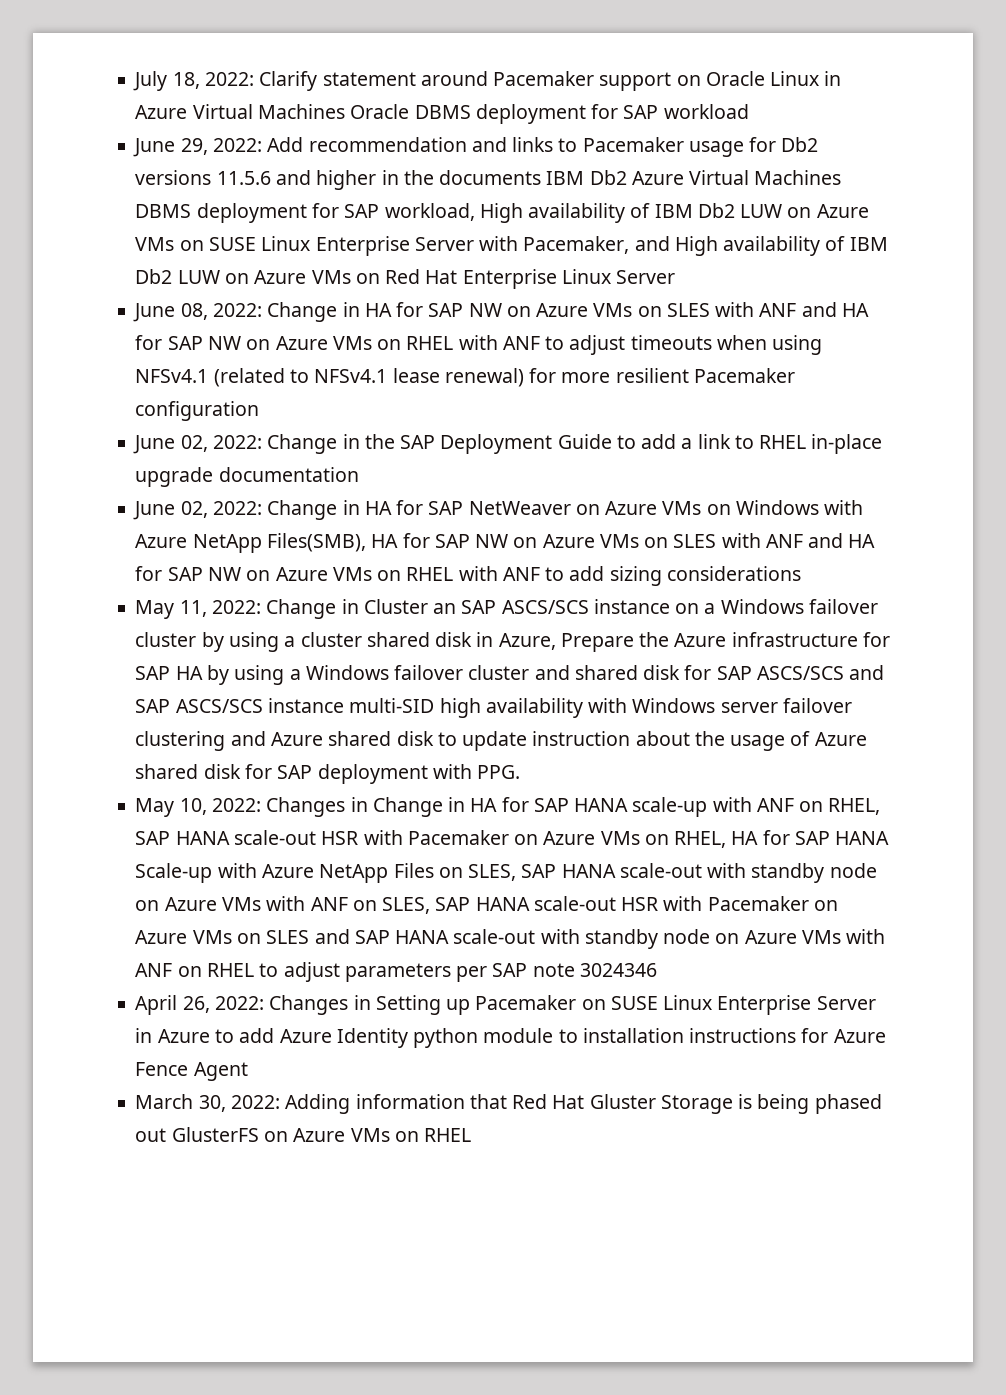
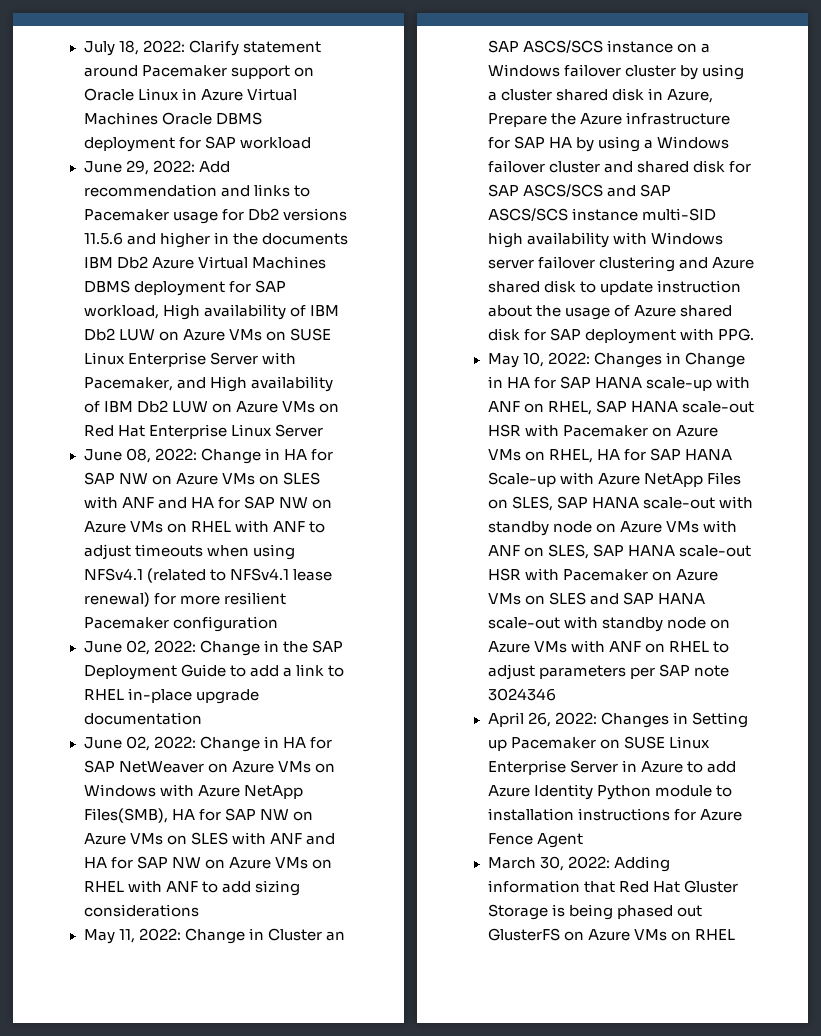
[413,1028,479,1048] python -> [596,785,651,800] Python

